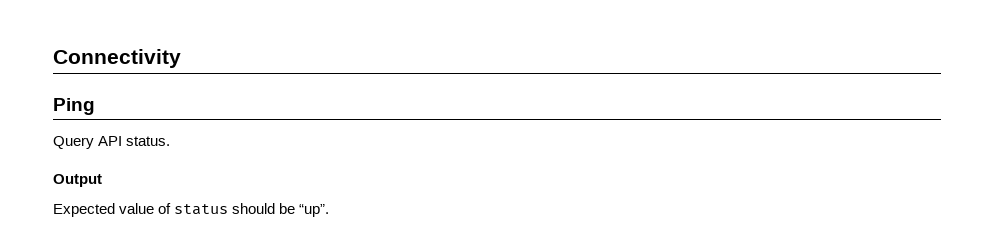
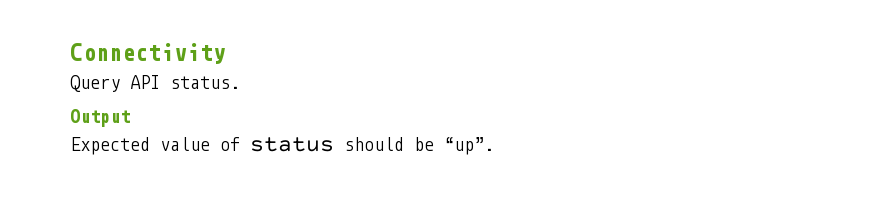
[53,98,95,115] // Ping -> (226, 53) none

